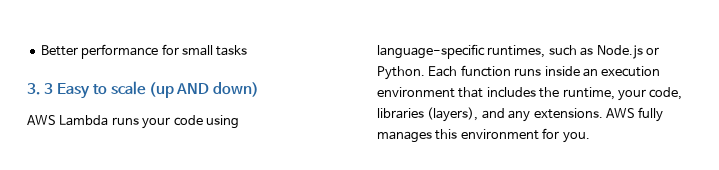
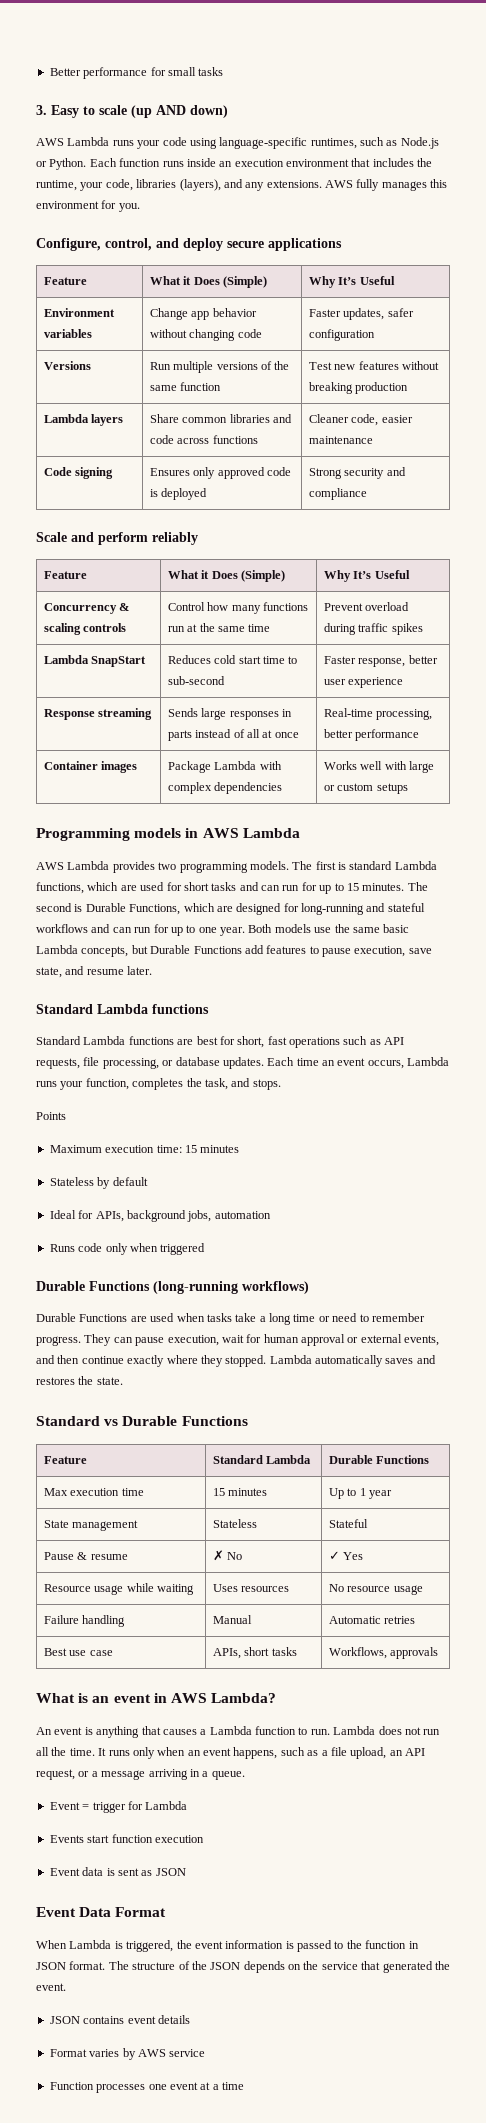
[43,83,53,94] 3 -> (47, 110) none
(590, 137) none -> [36,238,342,251] [43,277,87,285] [149,276,268,288] [308,276,395,288] [43,308,115,317] [43,329,92,338] [149,308,257,320] [149,329,262,341] [308,308,414,320] [308,329,375,341] [43,361,91,370] [149,361,290,373] [149,382,222,391] [308,361,440,370] [308,382,409,394] [43,414,124,426] [149,414,293,423] [149,435,258,444] [308,414,413,426] [308,436,373,444] [43,467,114,479] [149,467,292,479] [149,488,208,500] [308,467,406,479] [308,488,367,500] [36,532,198,545] [43,571,87,579] [167,570,286,582] [323,570,410,582] [43,603,130,614] [43,623,127,635] [167,602,309,614] [167,623,271,632] [323,602,410,611] [323,623,423,635] [43,655,147,667] [167,655,298,664] [167,676,225,685] [323,655,438,667] [323,677,404,688] [43,708,153,720] [167,708,293,720] [167,729,299,741] [323,708,433,720] [323,729,420,741] [43,761,138,773] [167,761,282,773] [167,782,283,794] [323,761,435,773] [323,783,408,794] [36,828,300,841] [36,861,437,873] [36,882,428,894] [36,903,425,915] [36,924,410,936] [36,945,432,957] [36,966,153,978] [36,1004,209,1014] [36,1036,405,1048] [36,1057,450,1069] [36,1078,281,1090] [36,1112,66,1120] [49,1145,240,1153] [49,1177,148,1189] [49,1210,271,1222] [49,1243,206,1255] [36,1281,309,1294] [36,1313,425,1325] [36,1334,440,1346] [36,1355,436,1367] [36,1376,123,1385] [36,1416,248,1426] [43,1456,87,1464] [212,1455,312,1464] [328,1455,430,1464] [43,1488,144,1496] [212,1488,268,1496] [328,1488,393,1499] [43,1520,139,1531] [212,1519,257,1528] [328,1519,368,1528] [43,1552,128,1560] [212,1550,243,1561] [328,1551,364,1560] [43,1583,195,1595] [212,1584,290,1592] [328,1584,423,1595] [43,1615,126,1627] [212,1615,252,1624] [328,1616,416,1624] [43,1648,113,1656] [212,1647,297,1659] [328,1647,439,1659] [36,1693,277,1703] [36,1726,441,1738] [36,1747,425,1759] [36,1769,245,1780] [49,1801,188,1813] [49,1834,204,1843] [49,1867,186,1876] [36,1907,167,1917] [36,1940,419,1952] [36,1961,450,1973] [36,1983,66,1991] [49,2015,190,2024] [49,2048,206,2060] [49,2082,244,2093] // Configure, control, and deploy secure applications // Feature | What it Does (Simple) | Why It’s Useful // Environment variables | Change app behavior without changing code | Faster updates, safer configuration // Versions | Run multiple versions of the same function | Test new features without breaking production // Lambda layers | Share common libraries and code across functions | Cleaner code, easier maintenance // Code signing | Ensures only approved code is deployed | Strong security and compliance // Scale and perform reliably // Feature | What it Does (Simple) | Why It’s Useful // Concurrency & scaling controls | Control how many functions run at the same time | Prevent overload during traffic spikes // Lambda SnapStart | Reduces cold start time to sub-second | Faster response, better user experience // Response streaming | Sends large responses in parts instead of all at once | Real-time processing, better performance // Container images | Package Lambda with complex dependencies | Works well with large or custom setups // Programming models in AWS Lambda // AWS Lambda provides two programming models. The first is standard Lambda functions, which are used for short tasks and can run for up to 15 minutes. The second is Durable Functions, which are designed for long-running and stateful workflows and can run for up to one year. Both models use the same basic Lambda concepts, but Durable Functions add features to pause execution, save state, and resume later. // Standard Lambda functions // Standard Lambda functions are best for short, fast operations such as API requests, file processing, or database updates. Each time an event occurs, Lambda runs your function, completes the task, and stops. // Points // Maximum execution time: 15 minutes // Stateless by default // Ideal for APIs, background jobs, automation // Runs code only when triggered // Durable Functions (long-running workflows) // Durable Functions are used when tasks take a long time or need to remember progress. They can pause execution, wait for human approval or external events, and then continue exactly where they stopped. Lambda automatically saves and restores the state. // Standard vs Durable Functions // Feature | Standard Lambda | Durable Functions // Max execution time | 15 minutes | Up to 1 year // State management | Stateless | Stateful // Pause & resume | ✗ No | ✓ Yes // Resource usage while waiting | Uses resources | No resource usage // Failure handling | Manual | Automatic retries // Best use case | APIs, short tasks | Workflows, approvals // What is an event in AWS Lambda? // An event is anything that causes a Lambda function to run. Lambda does not run all the time. It runs only when an event happens, such as a file upload, an API request, or a message arriving in a queue. // Event = trigger for Lambda // Events start function execution // Event data is sent as JSON // Event Data Format // When Lambda is triggered, the event information is passed to the function in JSON format. The structure of the JSON depends on the service that generated the event. // JSON contains event details // Format varies by AWS service // Function processes one event at a time

